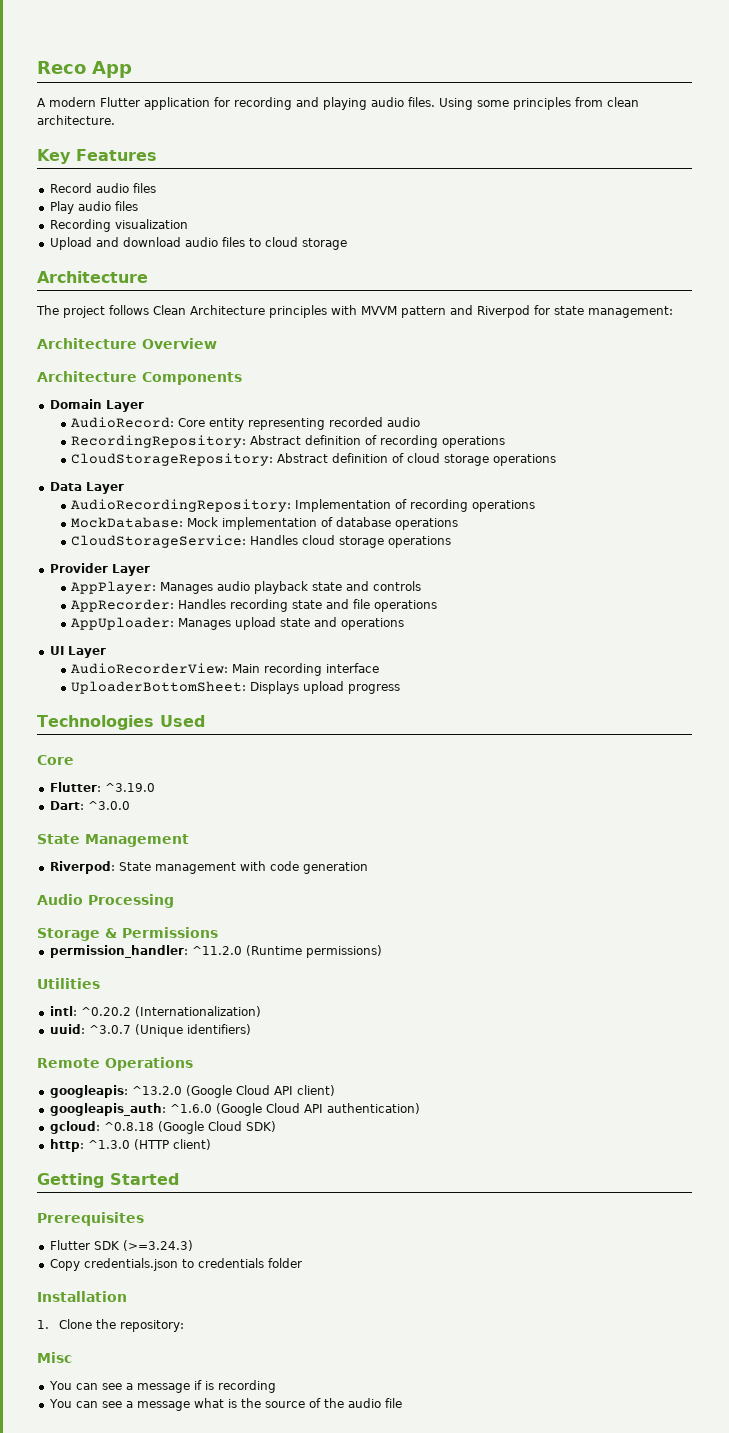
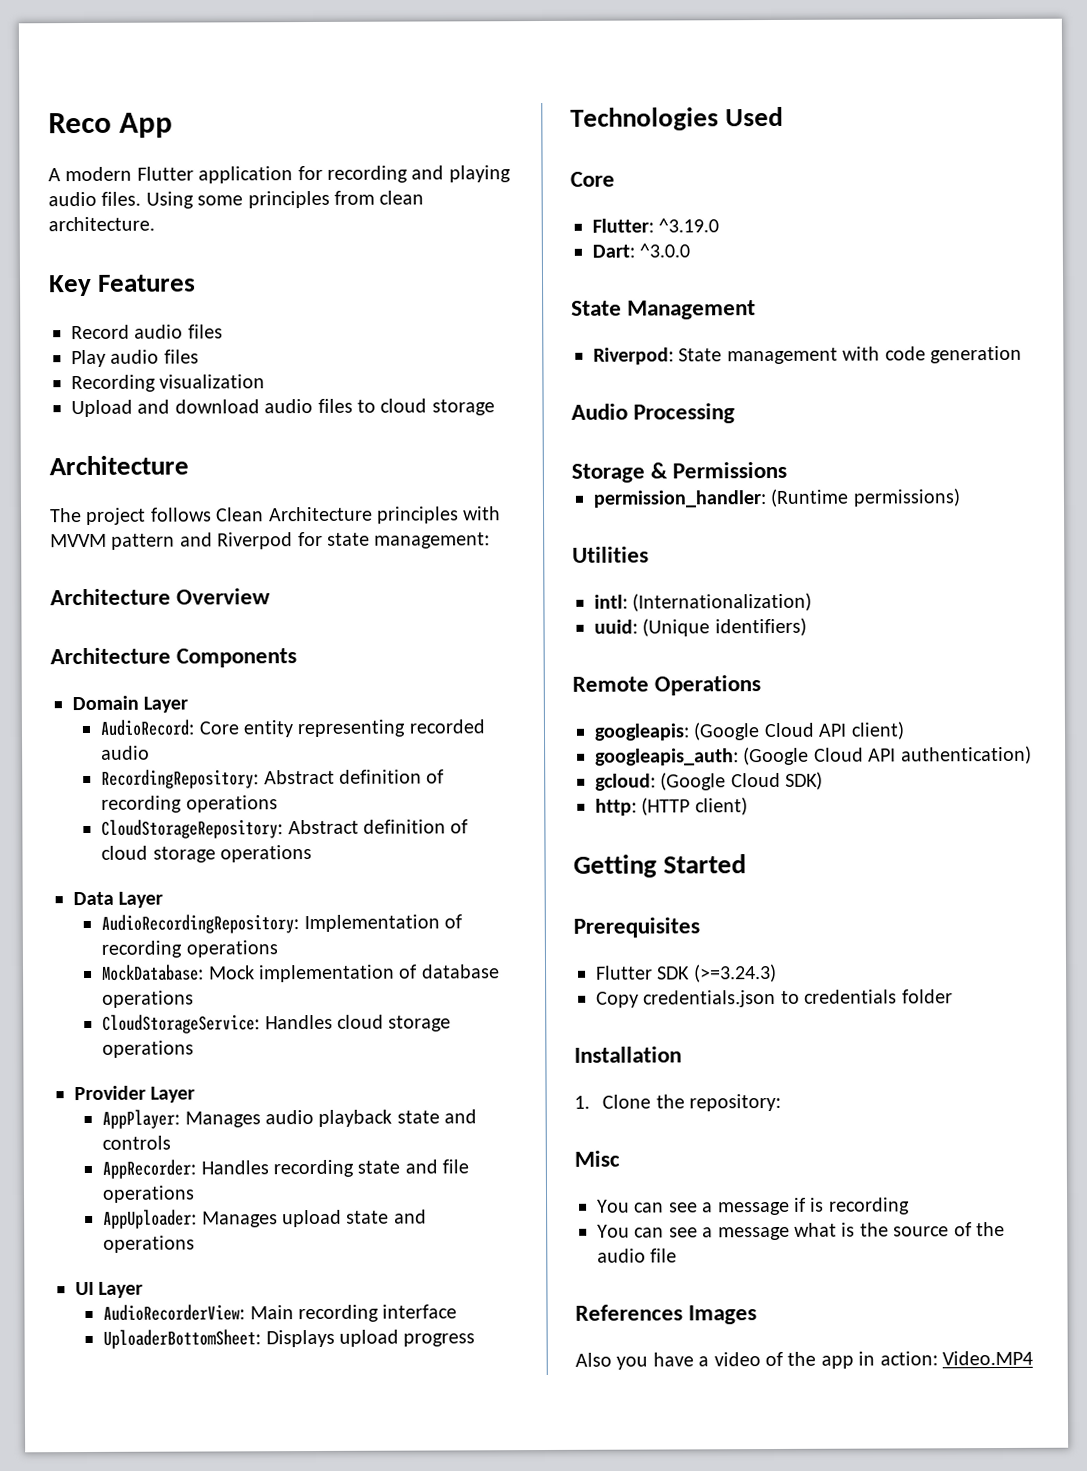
[191,946,242,955] ^11.2.0 -> (767, 499) none
[80,1007,131,1016] ^0.20.2 -> (628, 601) none
[88,1025,131,1034] ^3.0.7 -> (638, 626) none
[131,1086,182,1095] ^13.2.0 -> (690, 732) none
[169,1104,212,1113] ^1.6.0 -> (739, 757) none
[103,1122,154,1131] ^0.8.18 -> (656, 782) none
[87,1140,130,1149] ^1.3.0 -> (637, 807) none
(402, 1403) none -> [575,1304,758,1325] [575,1350,1033,1370] // References Images // Also you have a video of the app in action: Video.MP4

